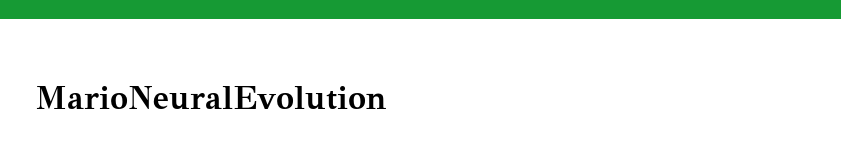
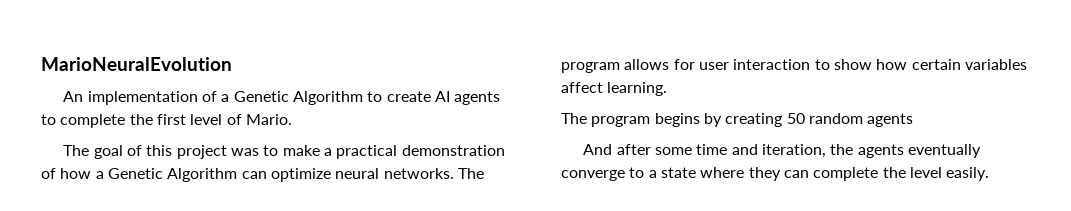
(387, 98) none -> [63,91,501,105] [41,114,292,128] [63,145,505,159] [41,168,484,182] [561,59,1027,73] [561,82,668,96] [561,113,914,127] [583,144,982,158] [561,167,990,181] // An implementation of a Genetic Algorithm to create AI agents to complete the first level of Mario. // The goal of this project was to make a practical demonstration of how a Genetic Algorithm can optimize neural networks. The program allows for user interaction to show how certain variables affect learning. // The program begins by creating 50 random agents // And after some time and iteration, the agents eventually converge to a state where they can complete the level easily.

